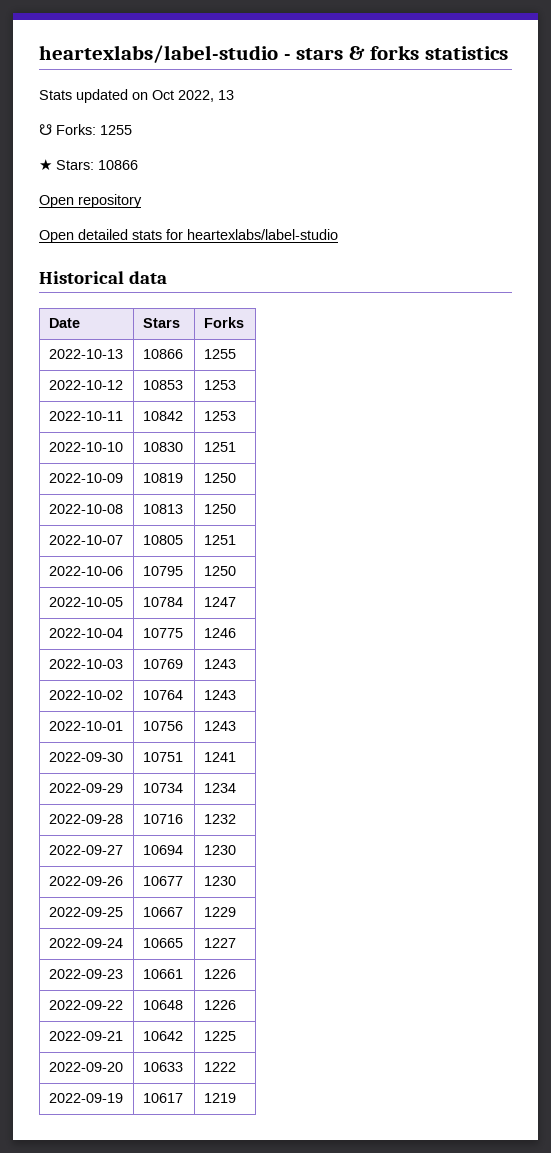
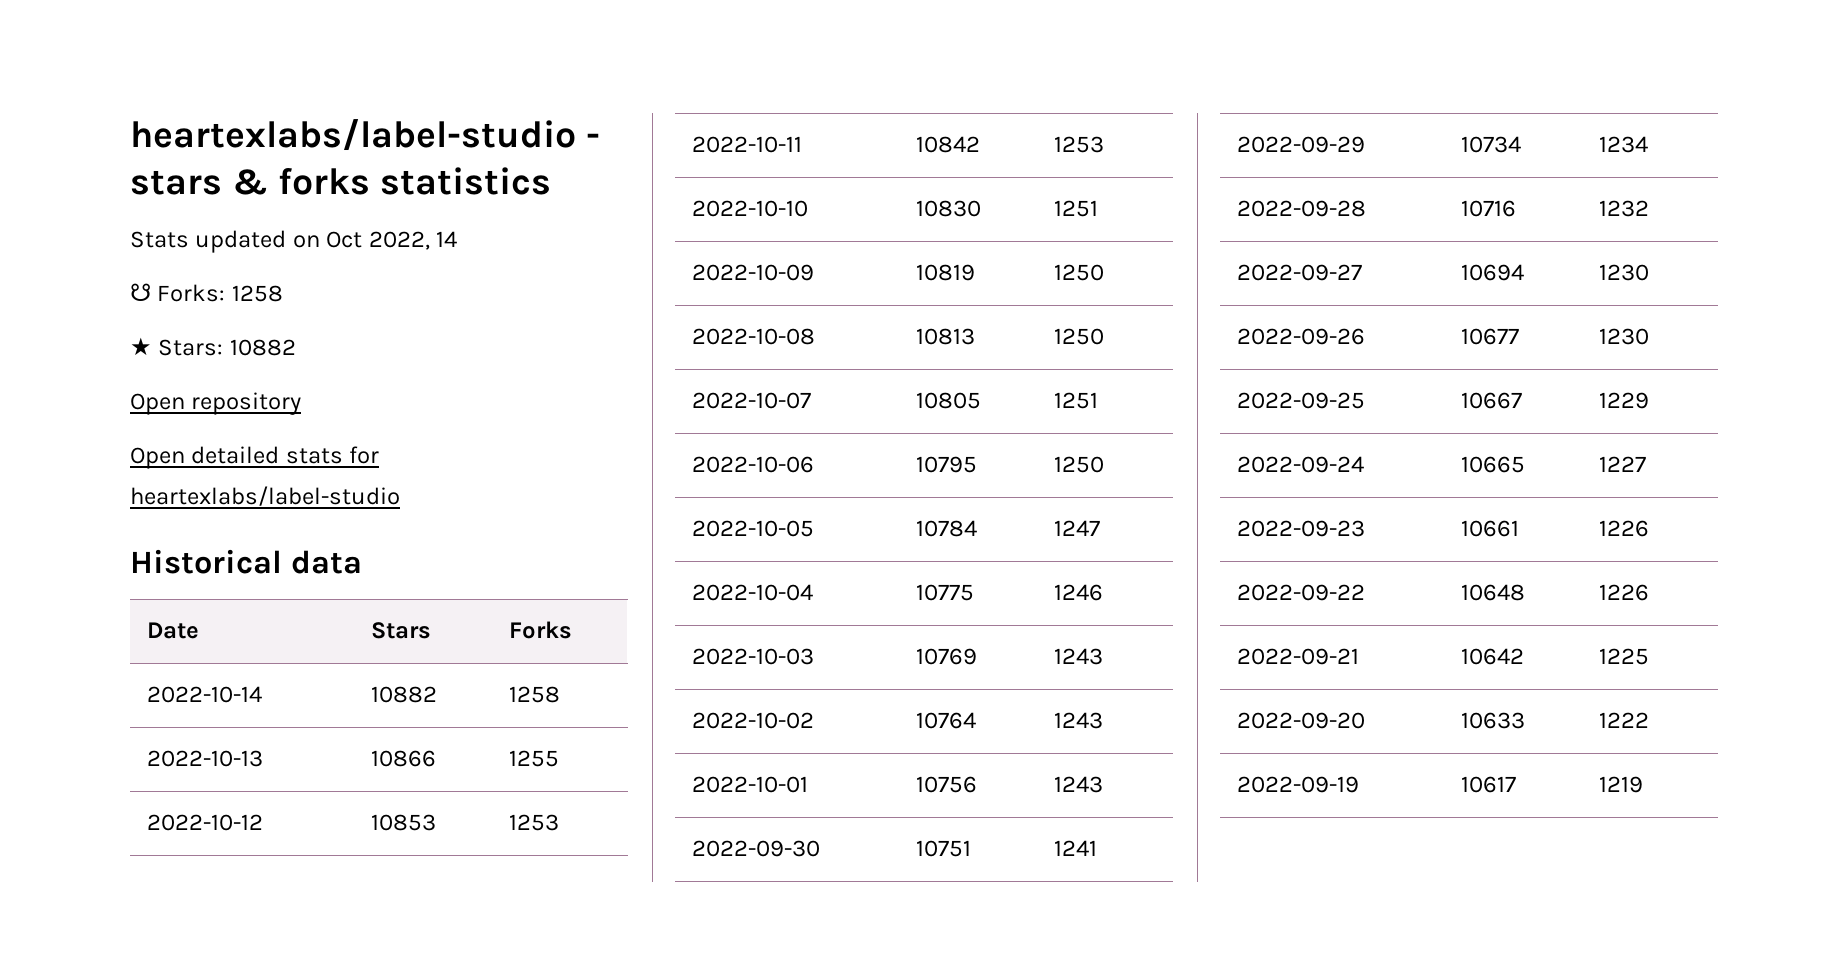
[218,90,234,100] 13 -> [436,231,458,247] 14
[100,125,132,135] 1255 -> [231,285,283,302] 1258
[98,160,138,170] 10866 -> [229,339,296,356] 10882
(244, 322) none -> [147,686,263,703] [371,686,438,703] [509,686,561,703] // 2022-10-14 | 10882 | 1258

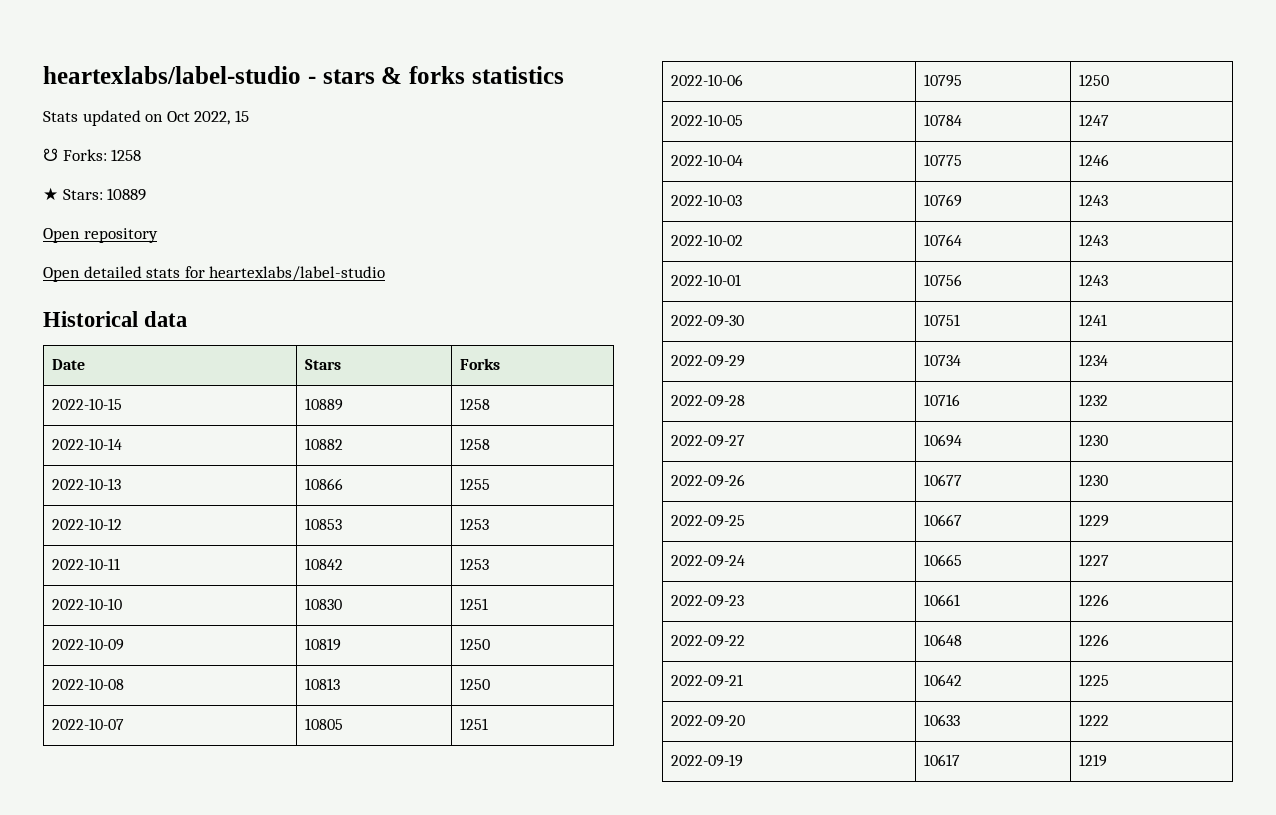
[436,231,458,247] 14 -> [234,110,249,122] 15
[229,339,296,356] 10882 -> [107,188,147,201] 10889
(573, 630) none -> [52,398,123,410] [305,398,344,411] [460,398,491,410] // 2022-10-15 | 10889 | 1258

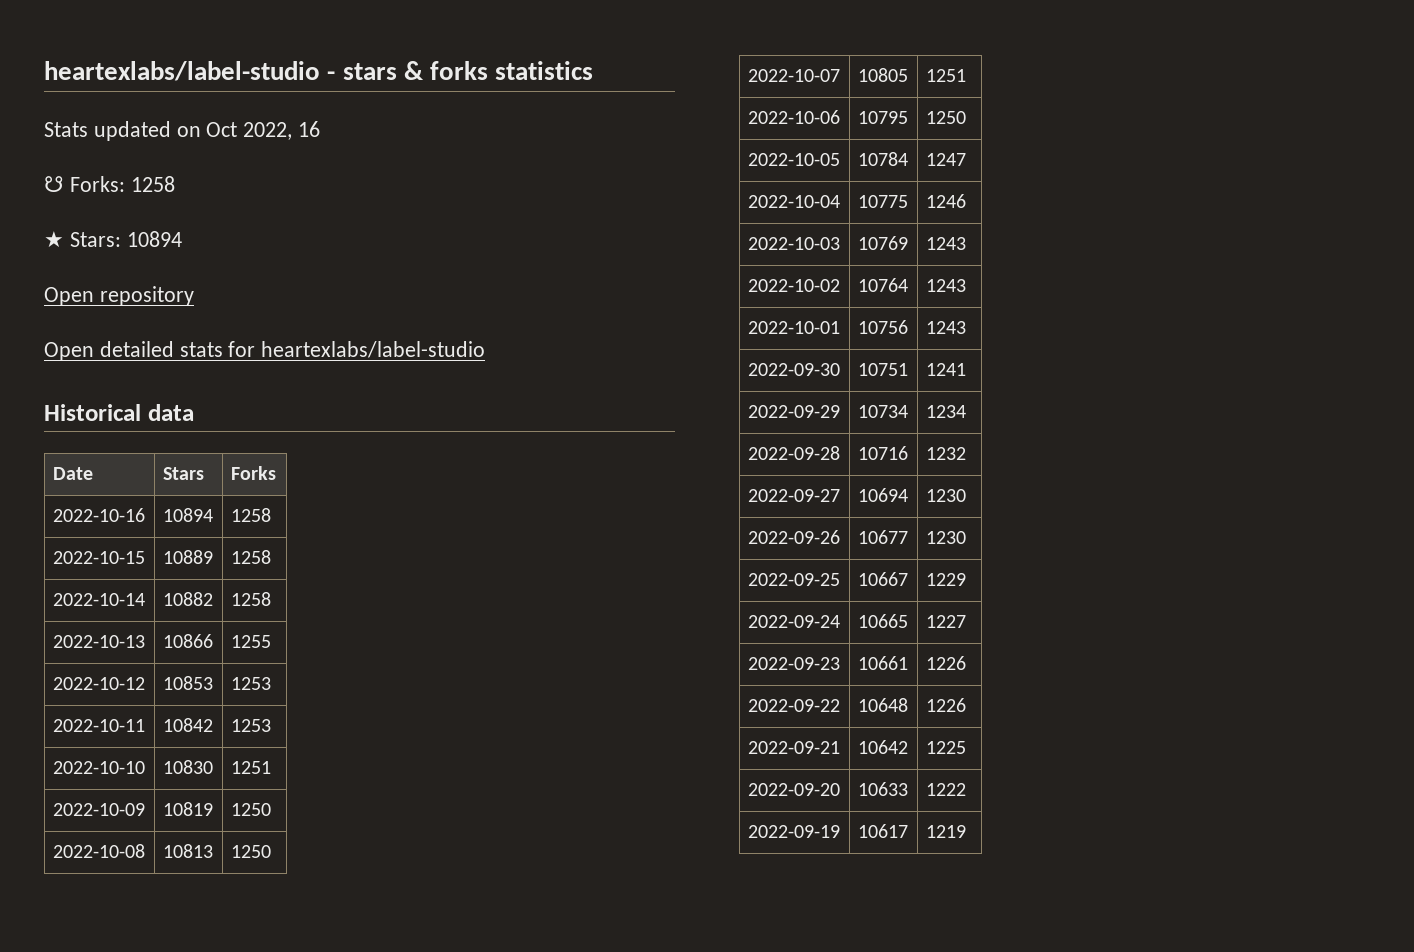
[234,110,249,122] 15 -> [298,121,321,137] 16
[107,188,147,201] 10889 -> [126,231,182,247] 10894
(501, 364) none -> [52,508,145,522] [162,508,213,522] [230,508,271,522] // 2022-10-16 | 10894 | 1258

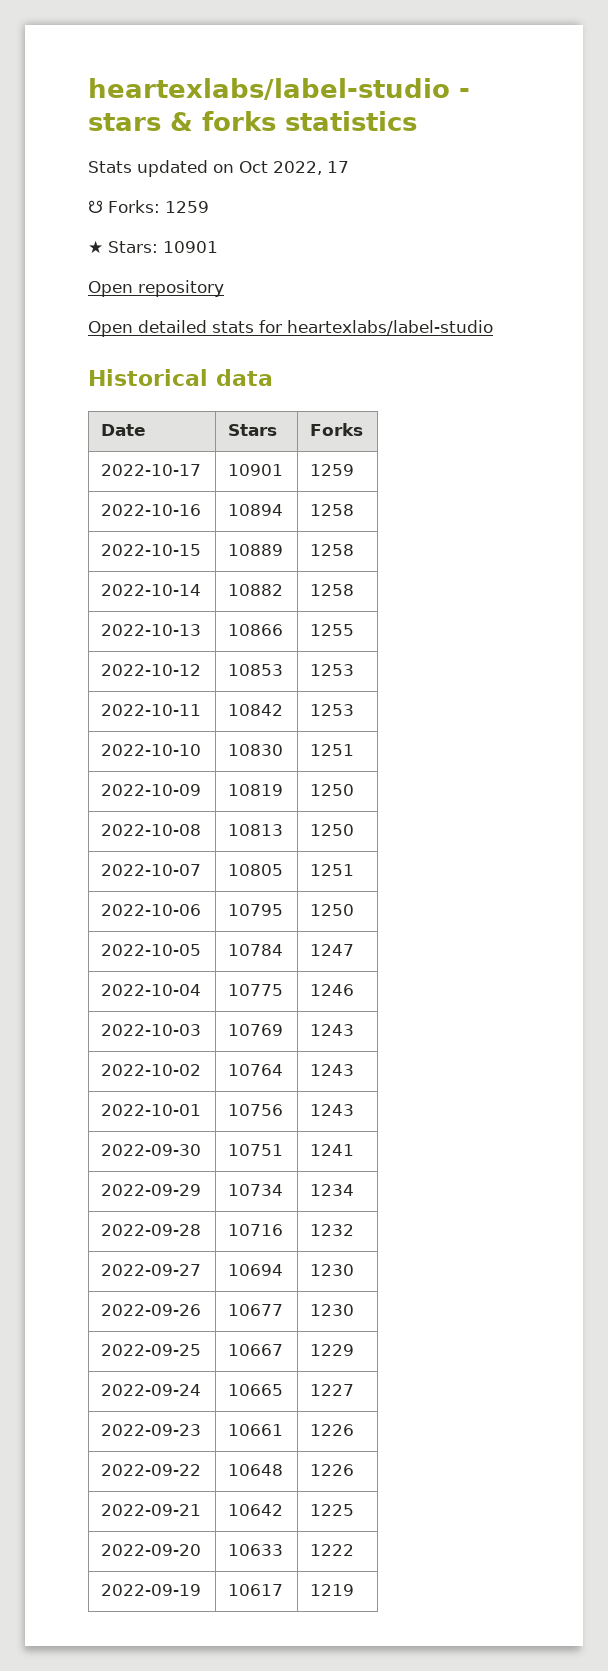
[298,121,321,137] 16 -> [327,161,349,173] 17
[130,176,175,192] 1258 -> [165,201,209,213] 1259
[126,231,182,247] 10894 -> [163,241,218,253] 10901
(276, 473) none -> [101,464,202,476] [228,464,284,476] [310,464,355,476] // 2022-10-17 | 10901 | 1259

